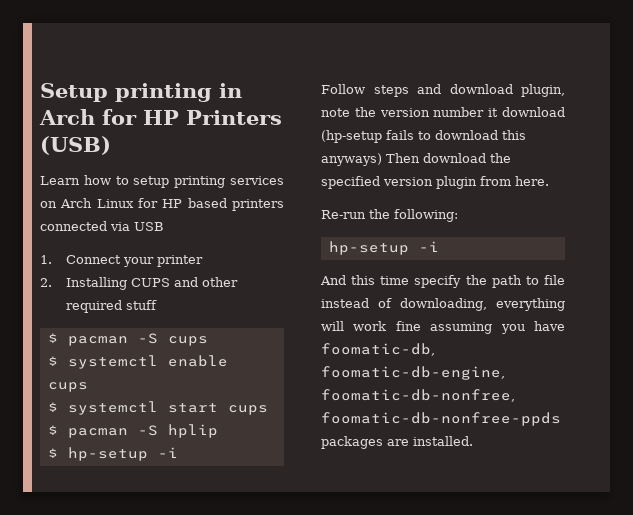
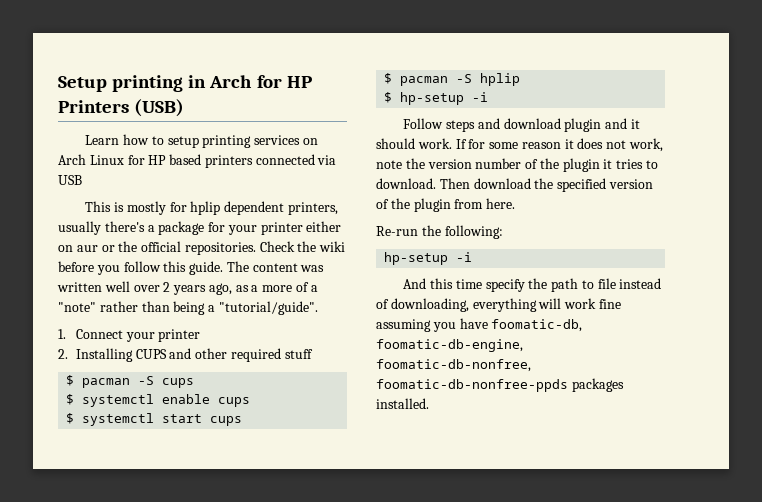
(164, 226) none -> [85,201,338,215] [58,221,342,235] [58,241,346,255] [58,261,325,275] [57,281,318,295] [58,301,318,315] // This is mostly for hplip dependent printers, usually there's a package for your printer either on aur or the official repositories. Check the wiki before you follow this guide. The content was written well over 2 years ago, as a more of a "note" rather than being a "tutorial/guide".
[521,84,565,97] [321,107,565,117] [321,130,526,143] [321,153,382,166] plugin, note the version number it download (hp-setup fails to download this anyways) -> [564,118,640,132] [376,138,664,152] [376,158,659,172] [376,178,436,189] plugin and it should work. If for some reason it does not work, note the version number of the plugin it tries to download.
(433, 181) none -> [376,198,410,209] of the
[387,439,409,446] are -> (624, 385) none

